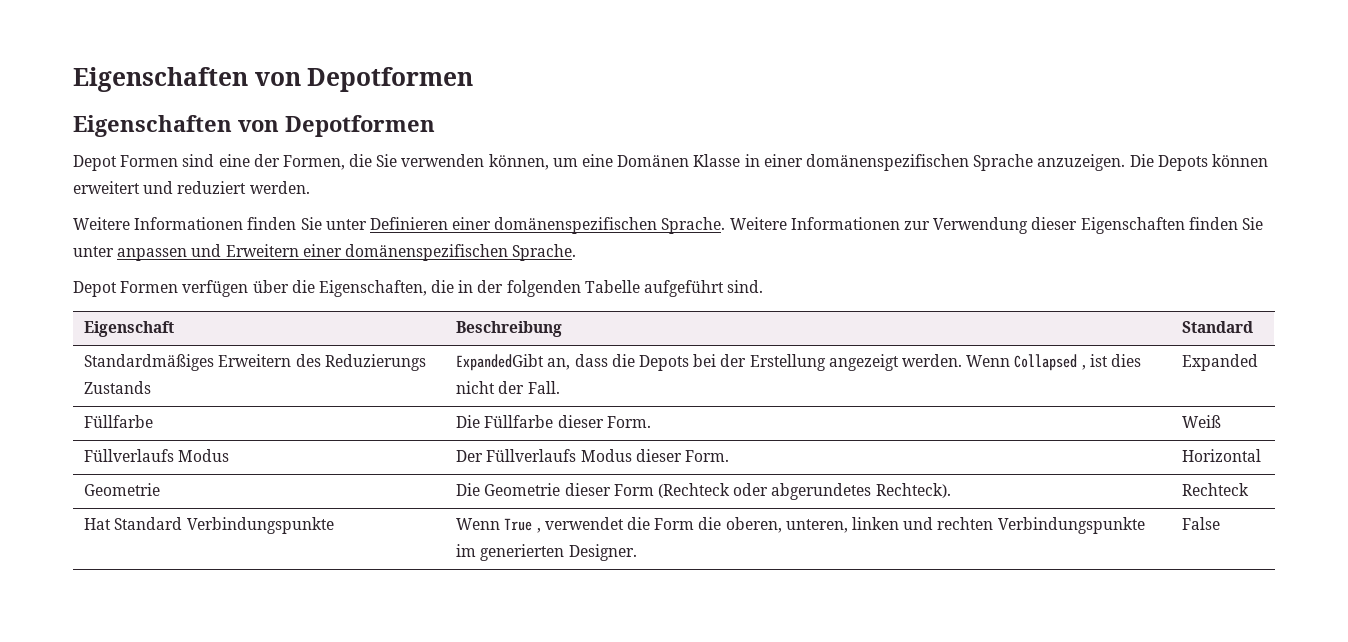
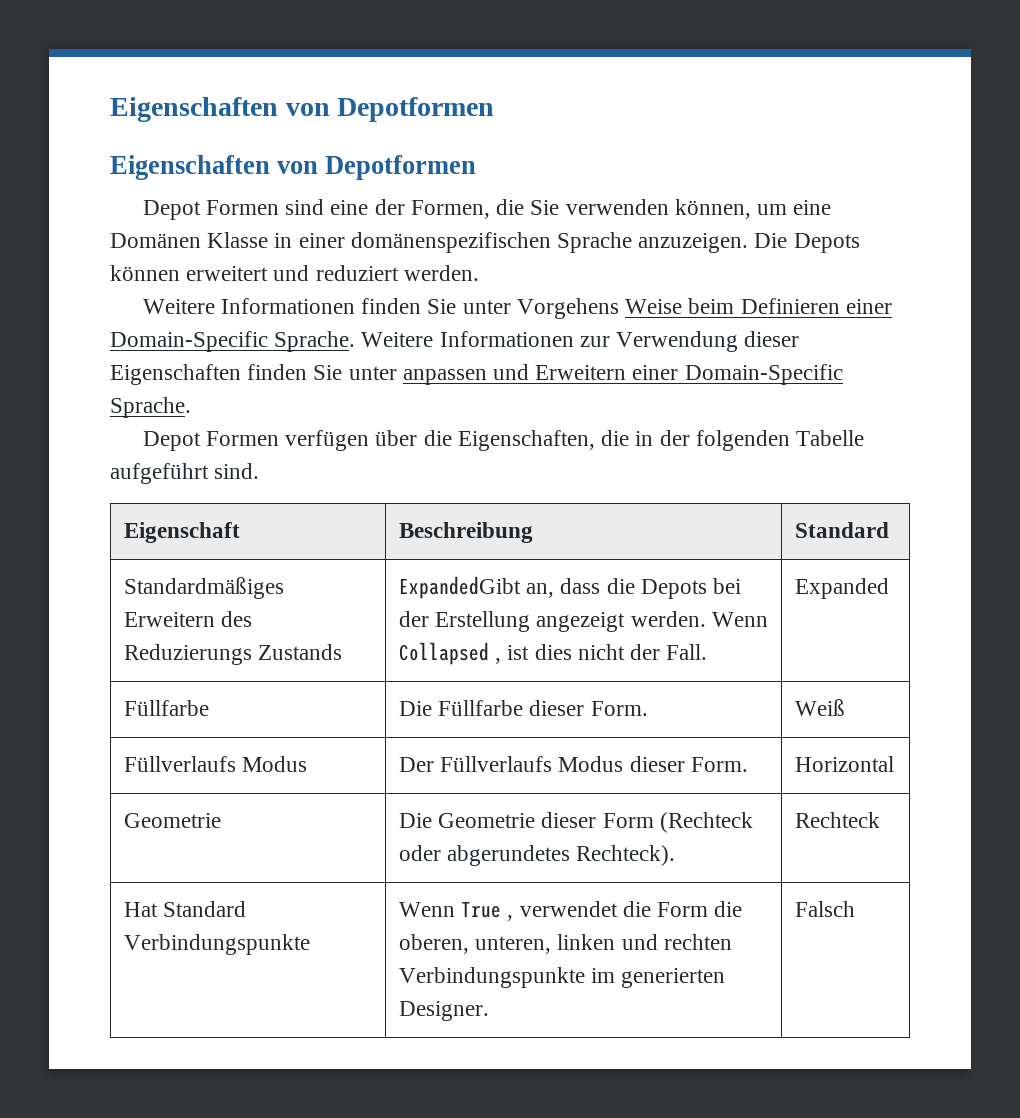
(367, 224) none -> [516,298,735,319] Vorgehens Weise beim
[494,217,658,234] domänenspezifischen -> [110,331,268,352] Domain-Specific
[344,244,508,261] domänenspezifischen -> [684,364,843,385] Domain-Specific
[1182,517,1221,530] False -> [794,901,855,917] Falsch

